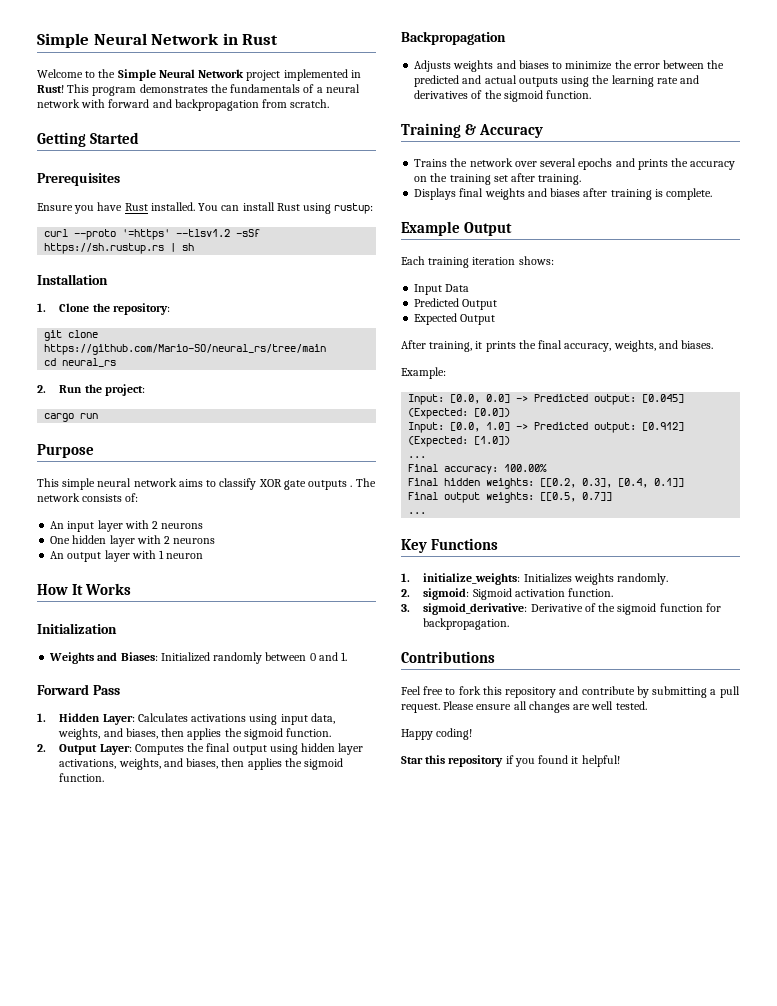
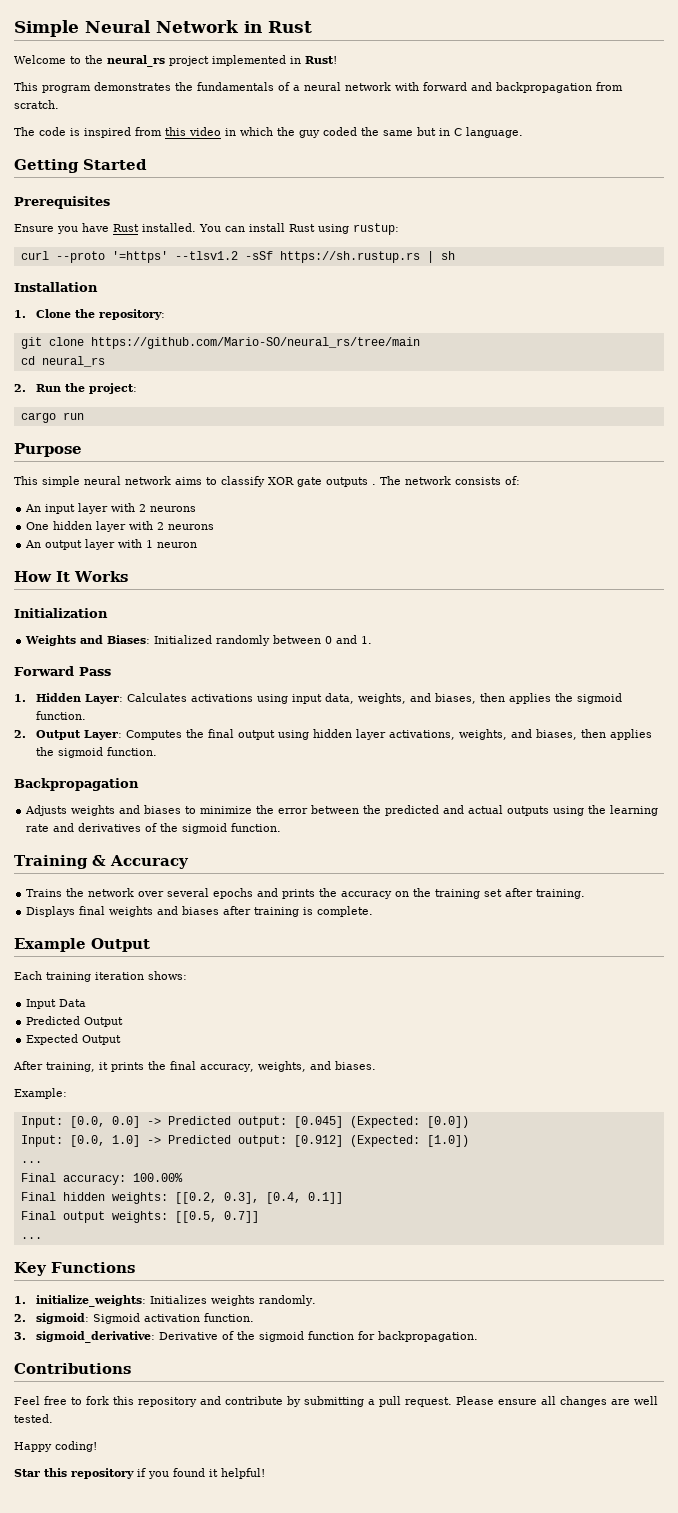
[117,69,245,81] Simple Neural Network -> [107,55,165,67] neural_rs
(64, 89) none -> (337, 60) //
(330, 103) none -> [14,127,523,138] // The code is inspired from this video in which the guy coded the same but in C language.

